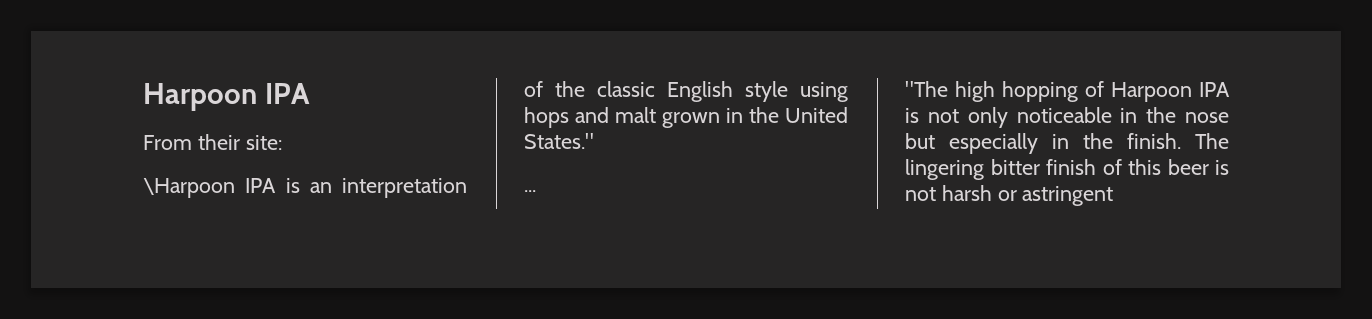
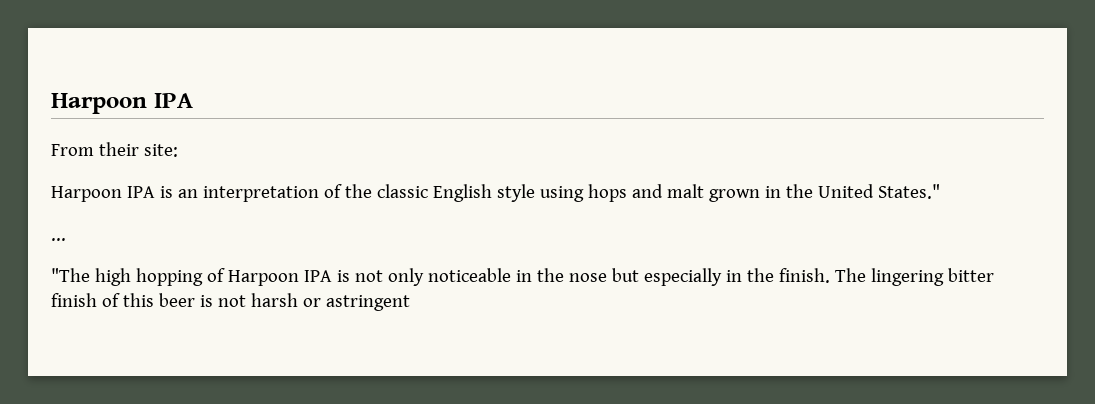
[143,178,235,198] \Harpoon -> [51,186,122,202] Harpoon

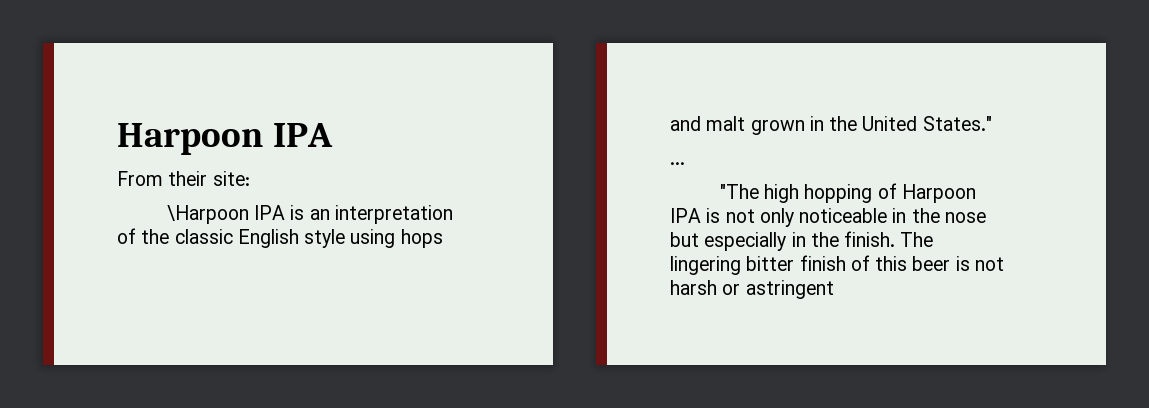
[51,186,122,202] Harpoon -> [166,205,249,224] \Harpoon

